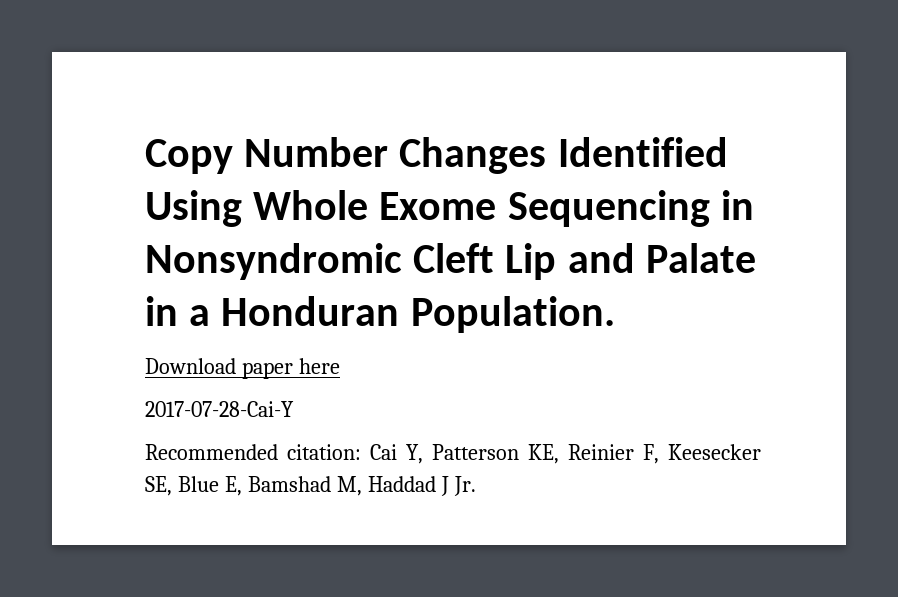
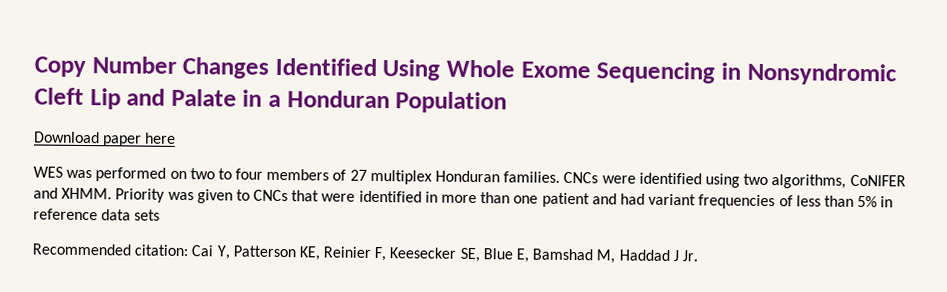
[410,296,615,333] Population. -> [395,91,508,114] Population
[145,401,294,417] 2017-07-28-Cai-Y -> [33,166,906,189] [33,187,894,210] [33,208,161,221] WES was performed on two to four members of 27 multiplex Honduran families. CNCs were identified using two algorithms, CoNIFER and XHMM. Priority was given to CNCs that were identified in more than one patient and had variant frequencies of less than 5% in reference data sets

